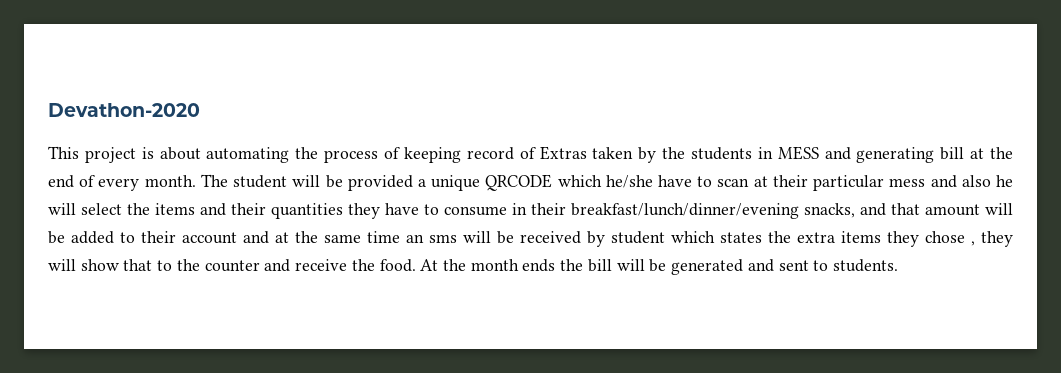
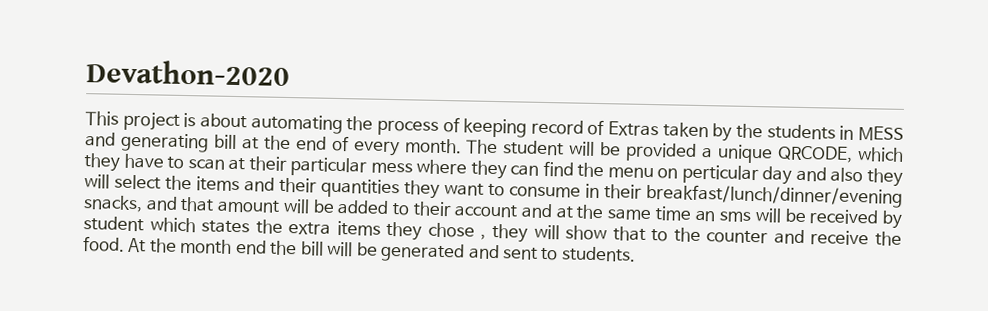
[485,174,653,191] QRCODE which he/she -> [777,145,904,163] [84,153,120,172] QRCODE, which they
(926, 182) none -> [416,159,793,185] where they can find the menu on perticular day
[996,175,1014,187] he -> [867,168,904,187] they
[385,203,419,215] have -> [443,183,484,196] want
[522,259,556,272] ends -> [235,240,267,255] end

